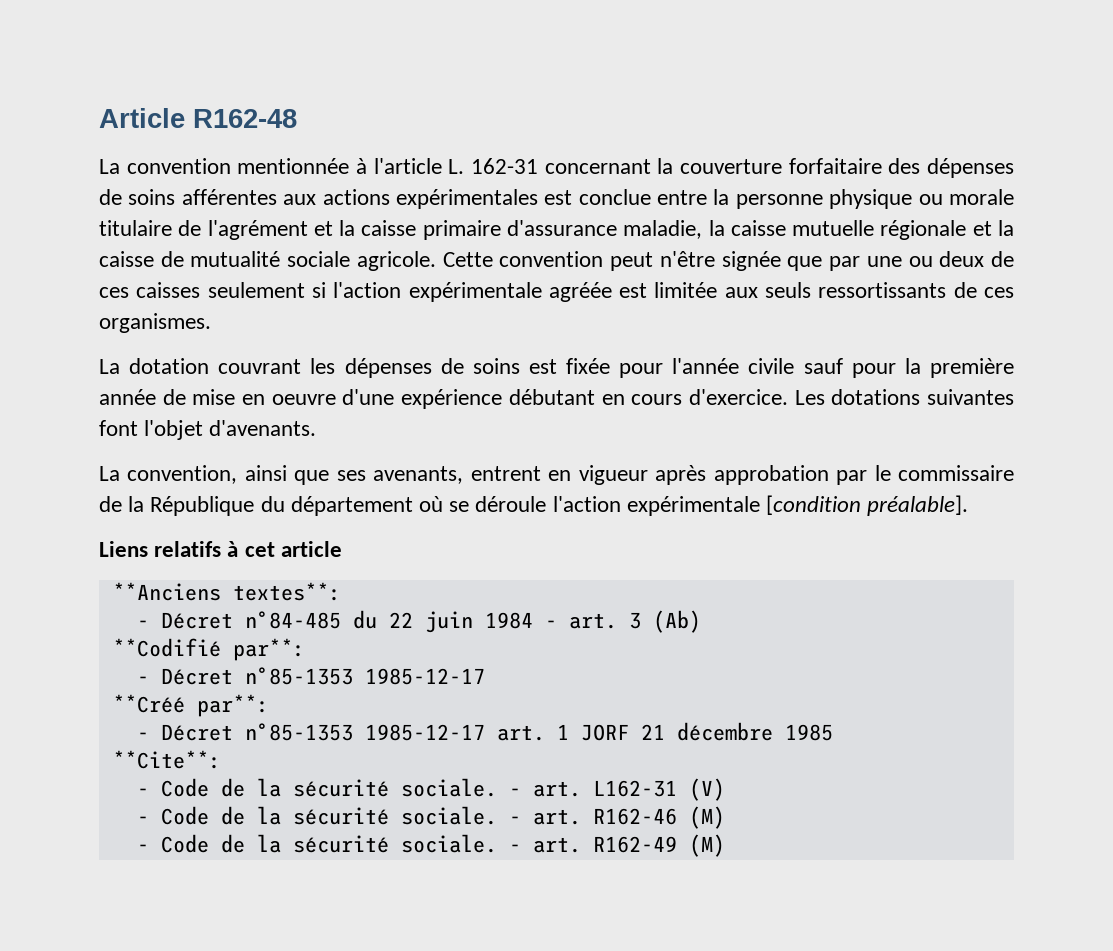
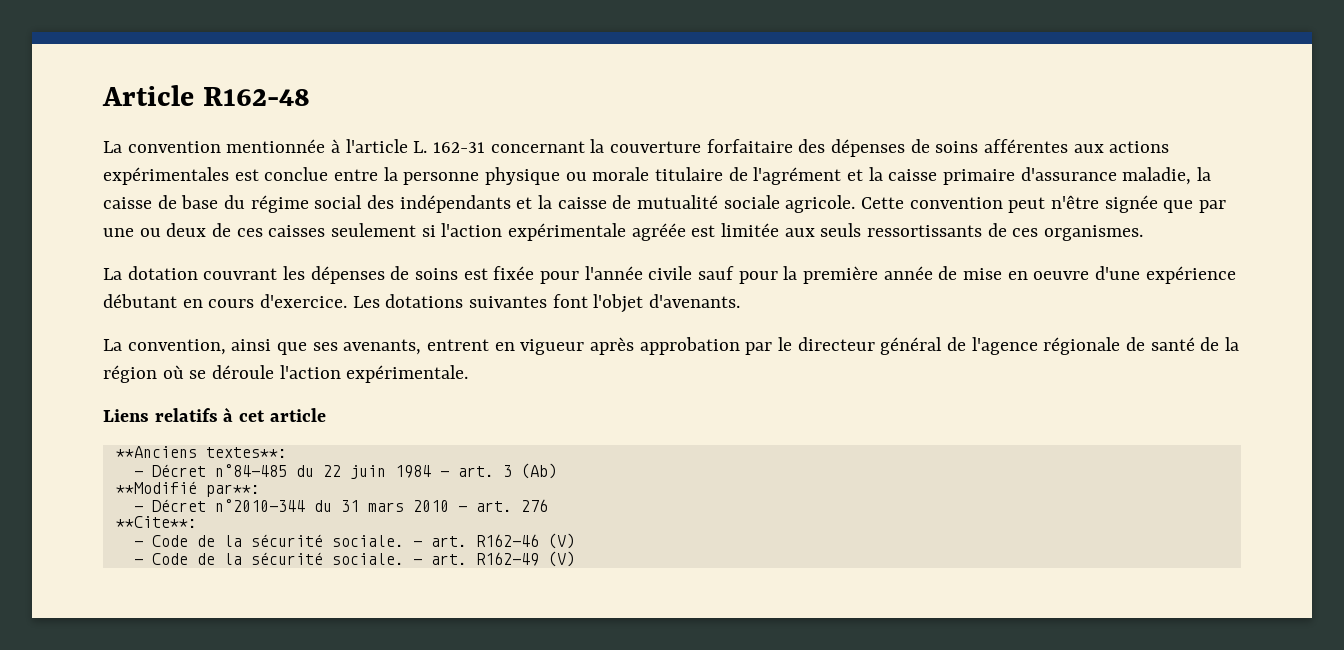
[792,220,967,240] mutuelle régionale -> [157,195,511,213] de base du régime social des indépendants
[897,465,1014,481] [99,496,413,516] commissaire de la République du département -> [797,337,1240,355] [103,365,157,383] directeur général de l'agence régionale de santé de la région
[626,495,969,516] expérimentale [condition préalable]. -> [346,365,469,383] expérimentale.
[112,638,305,661] [136,667,485,685] [112,694,269,717] [136,722,833,741] **Codifié par**: // - Décret n°85-1353 1985-12-17 // **Créé par**: // - Décret n°85-1353 1985-12-17 art. 1 JORF 21 décembre 1985 -> [115,481,260,497] [133,499,548,512] **Modifié par**: // - Décret n°2010-344 du 31 mars 2010 - art. 276
[592,778,725,801] [136,806,725,829] L162-31 (V) // - Code de la sécurité sociale. - art. R162-46 (M) -> [475,533,575,549] R162-46 (V)
[688,834,725,857] (M) -> [547,551,575,567] (V)

